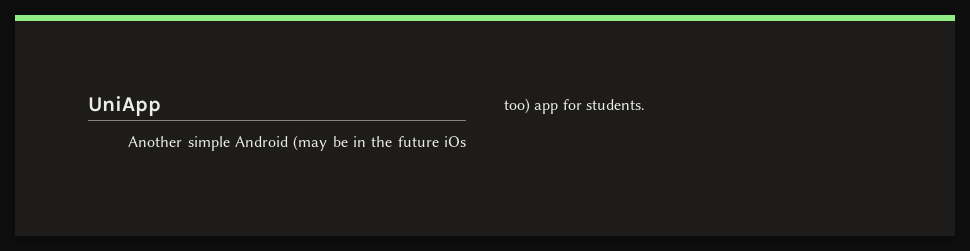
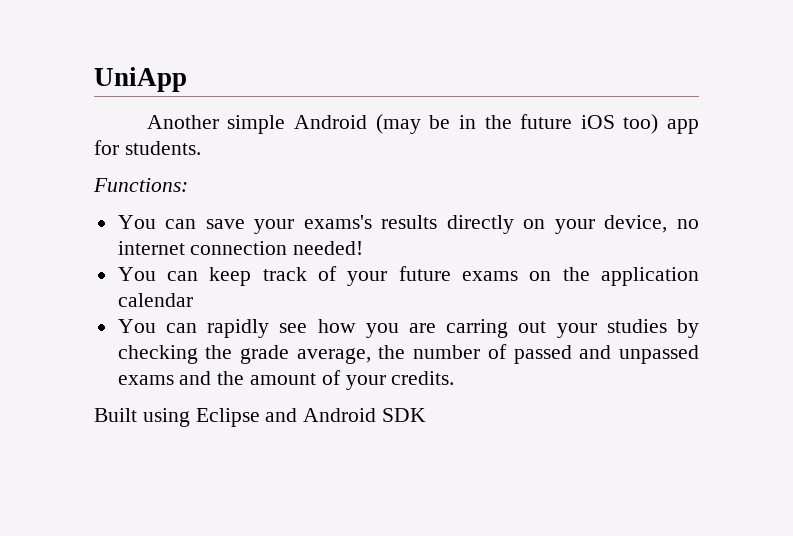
[444,136,467,147] iOs -> [580,115,615,129] iOS
(645, 104) none -> [93,178,188,192] [117,215,699,234] [117,241,364,255] [117,266,700,286] [117,293,193,307] [117,319,699,338] [117,344,699,364] [117,370,455,390] [94,408,427,427] // Functions: // You can save your exams's results directly on your device, no internet connection needed! // You can keep track of your future exams on the application calendar // You can rapidly see how you are carring out your studies by checking the grade average, the number of passed and unpassed exams and the amount of your credits. // Built using Eclipse and Android SDK

